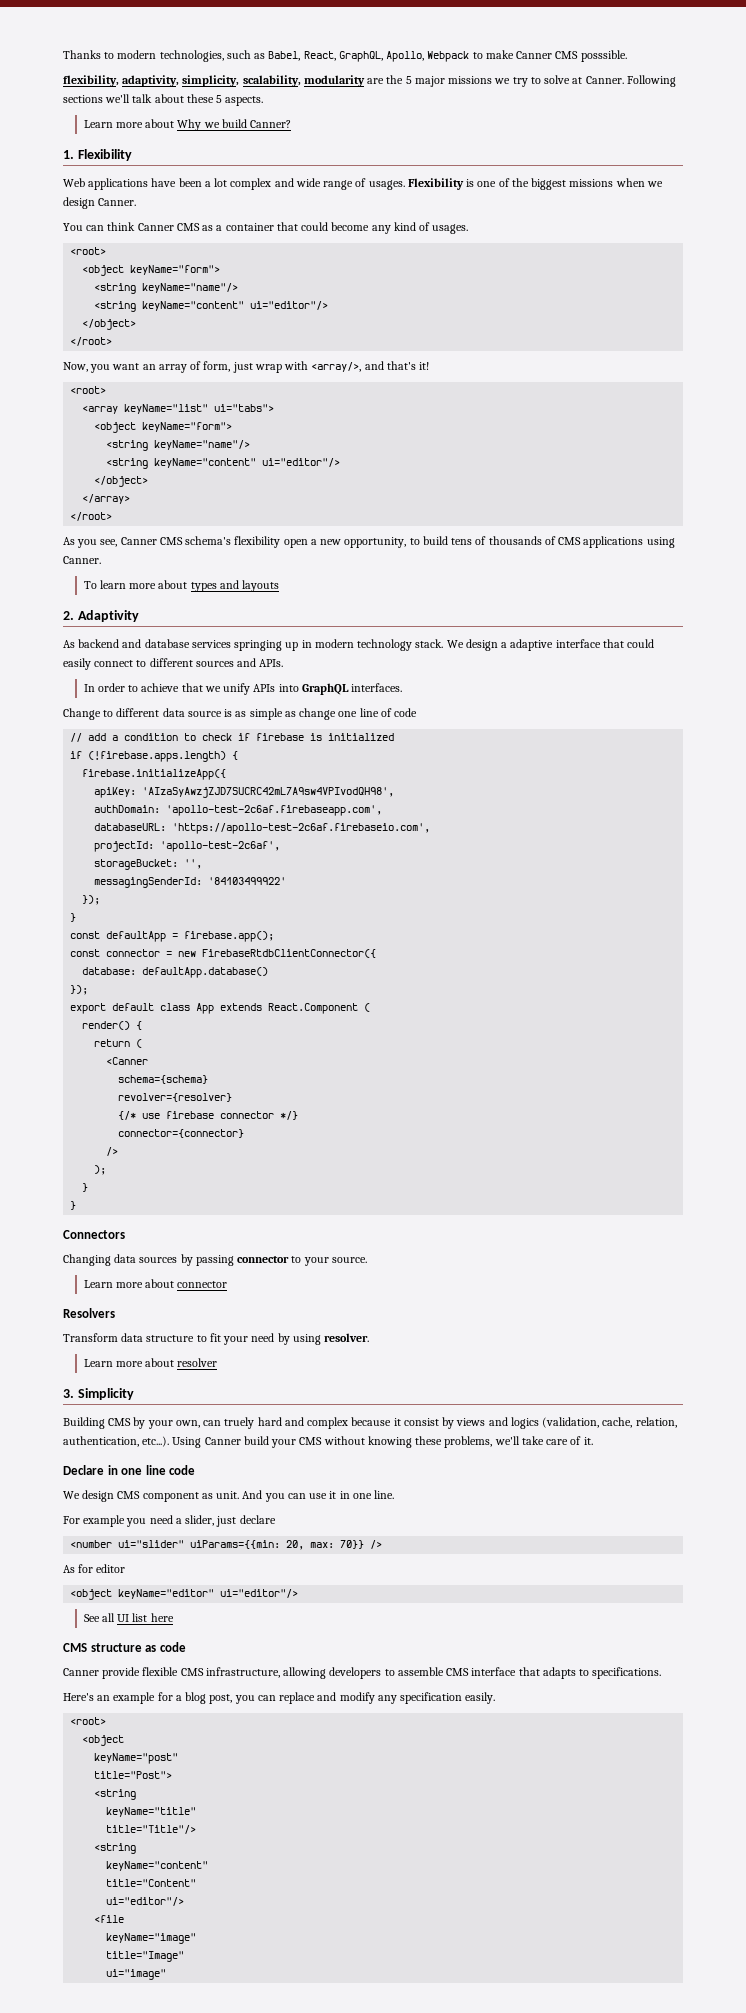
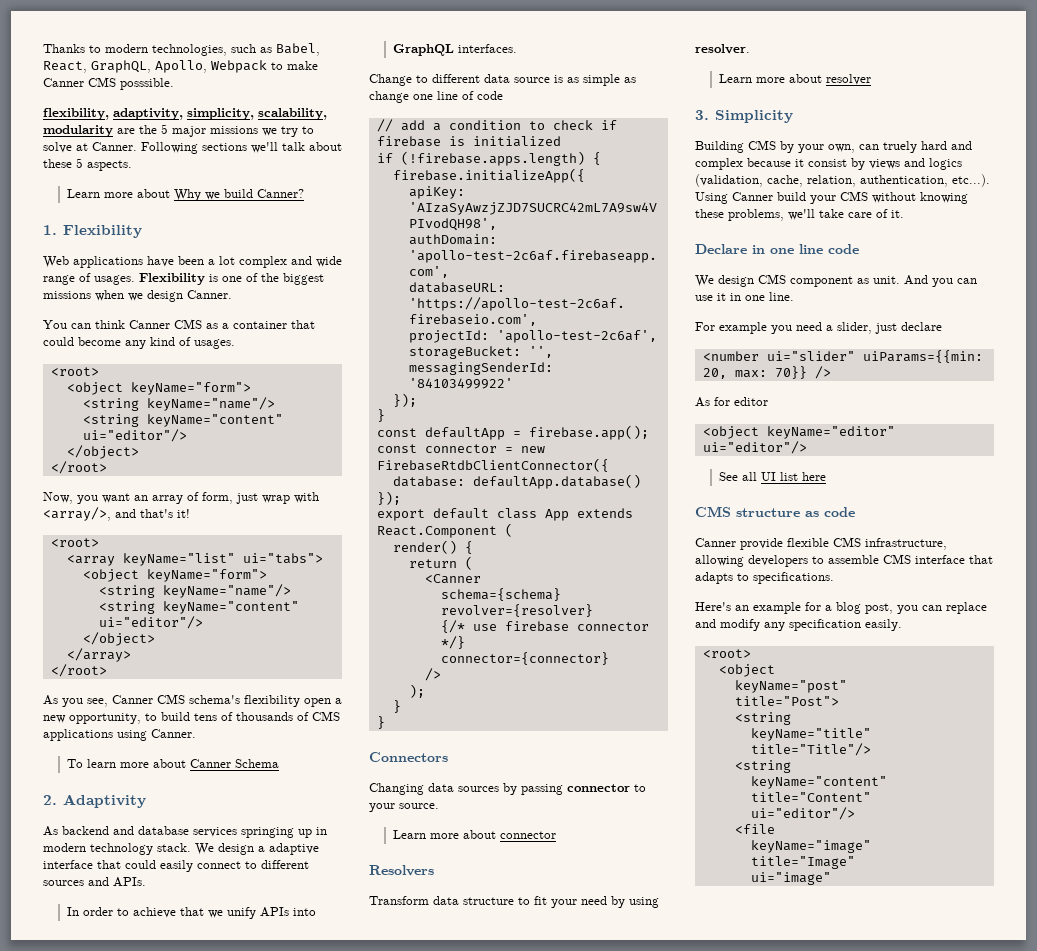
[190,580,280,592] types and layouts -> [190,759,280,768] Canner Schema

